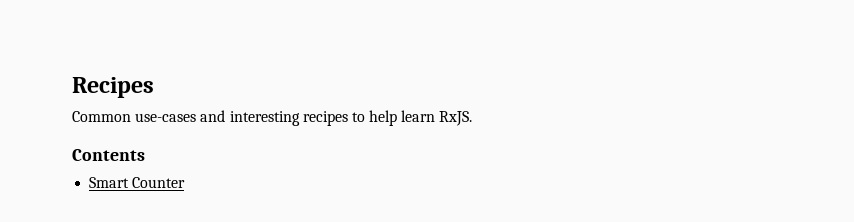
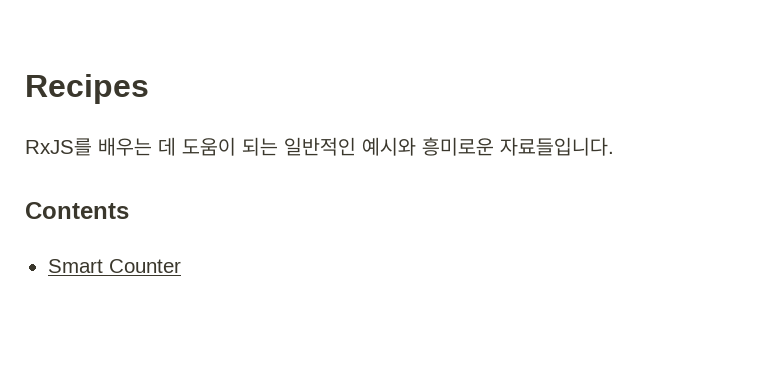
[72,110,473,126] Common use-cases and interesting recipes to help learn RxJS. -> [25,137,614,156] RxJS를 배우는 데 도움이 되는 일반적인 예시와 흥미로운 자료들입니다.

